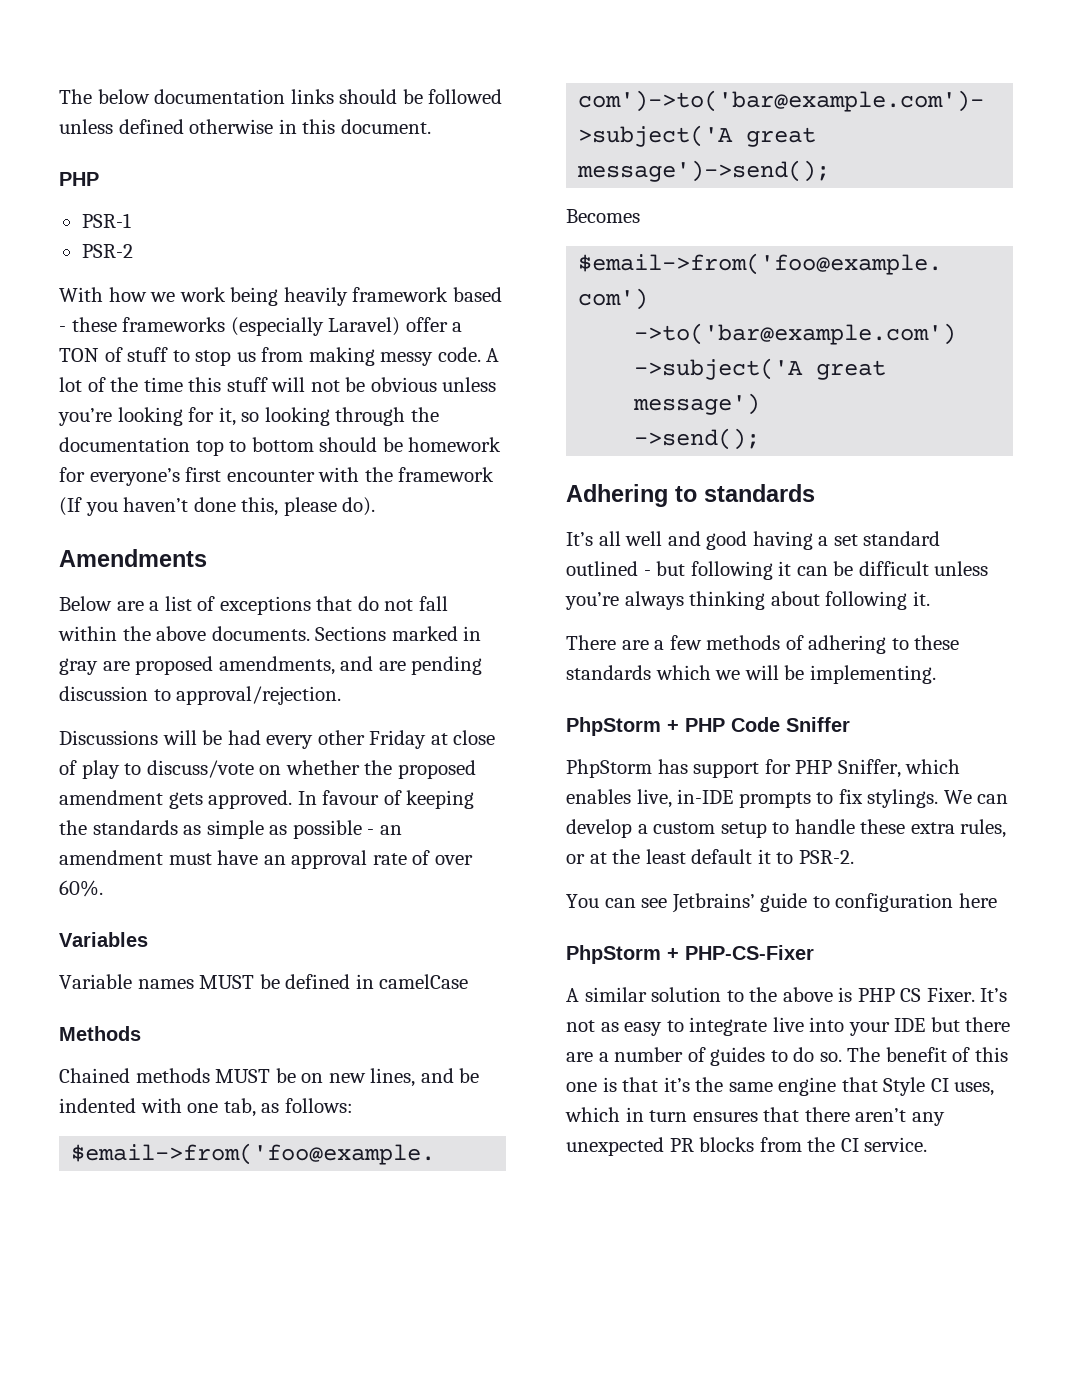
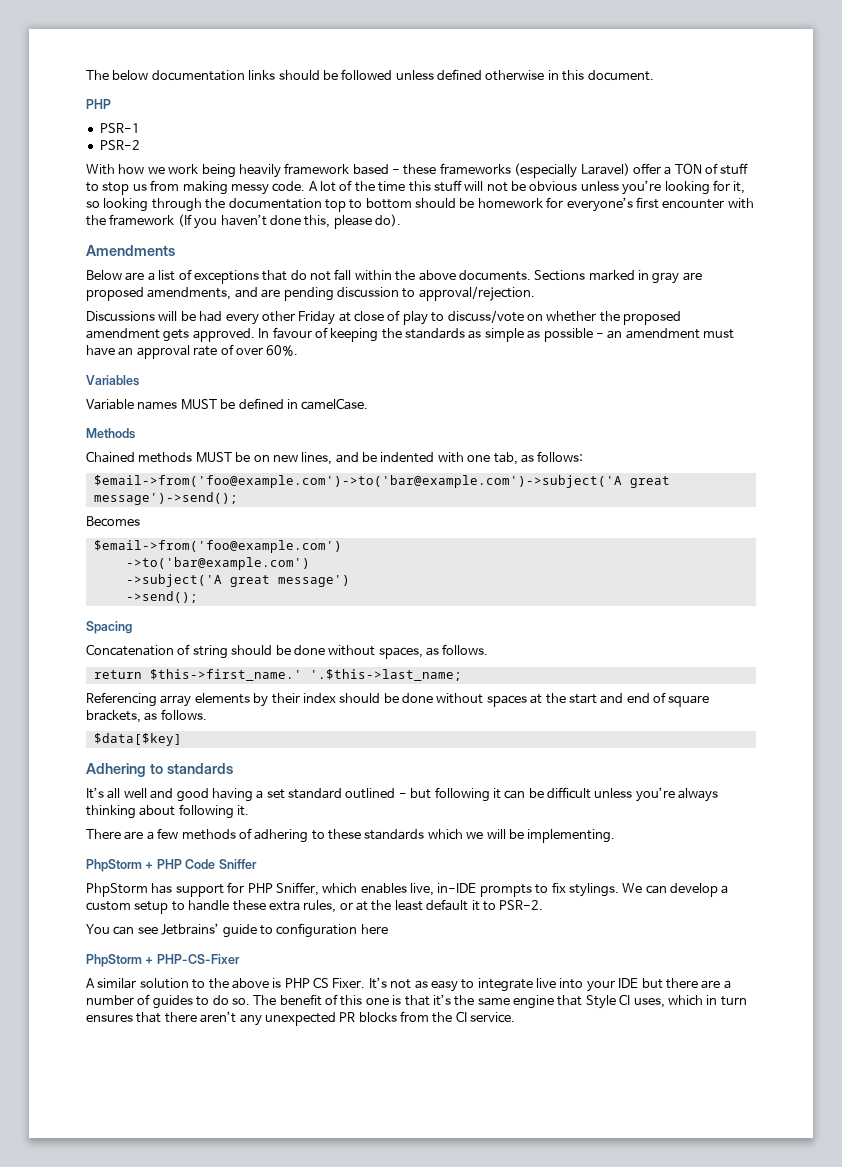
[379,974,469,989] camelCase -> [301,398,369,410] camelCase.
(761, 439) none -> [86,621,132,634] [86,644,489,659] [93,669,462,681] [86,692,710,707] [86,709,207,723] [93,733,182,746] // Spacing // Concatenation of string should be done without spaces, as follows. // return $this->first_name.' '.$this->last_name; // Referencing array elements by their index should be done without spaces at the start and end of square brackets, as follows. // $data[$key]

